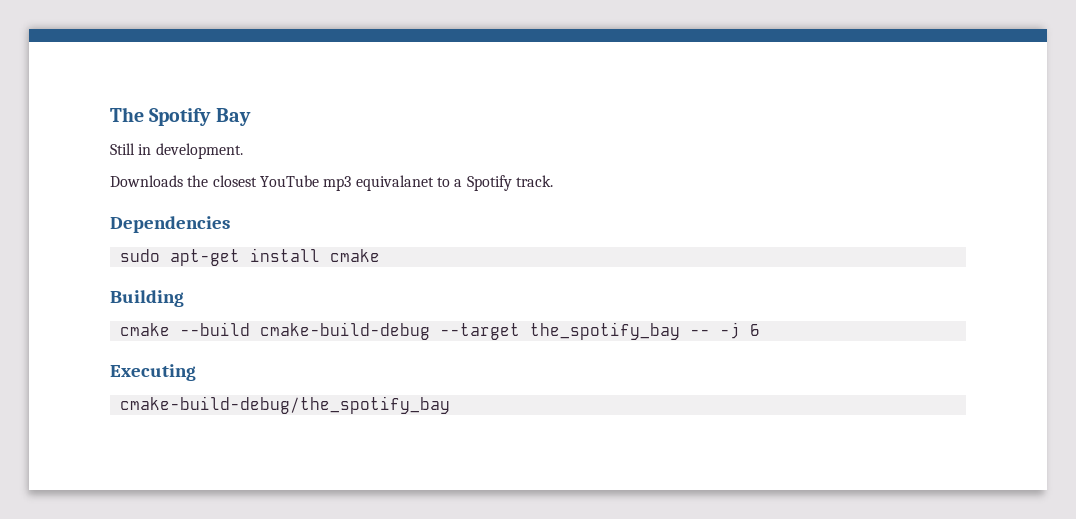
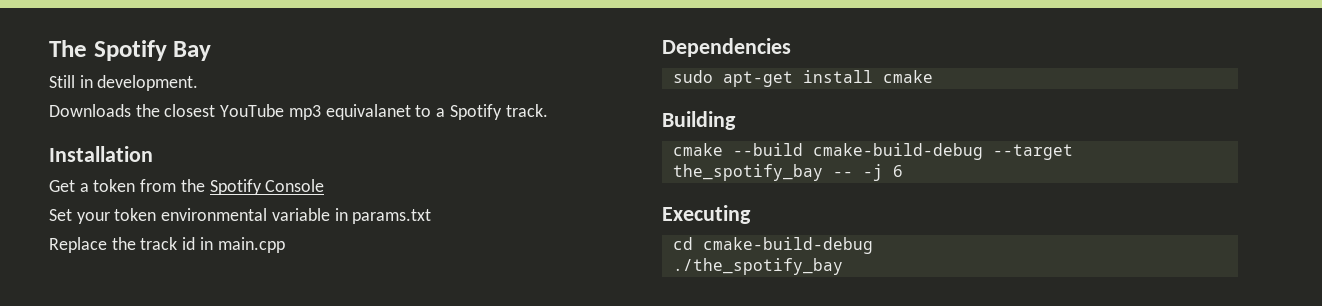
(553, 181) none -> [49,146,153,162] [49,179,325,195] [49,208,432,224] [49,237,285,253] // Installation // Get a token from the Spotify Console // Set your token environmental variable in params.txt // Replace the track id in main.cpp
[119,396,450,414] cmake-build-debug/the_spotify_bay -> [672,237,873,254] [672,258,843,275] cd cmake-build-debug // ./the_spotify_bay

